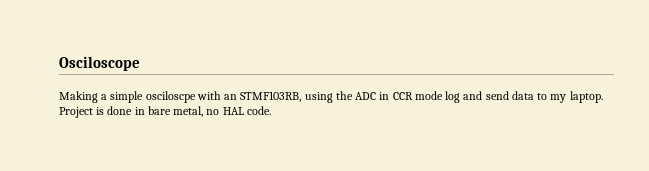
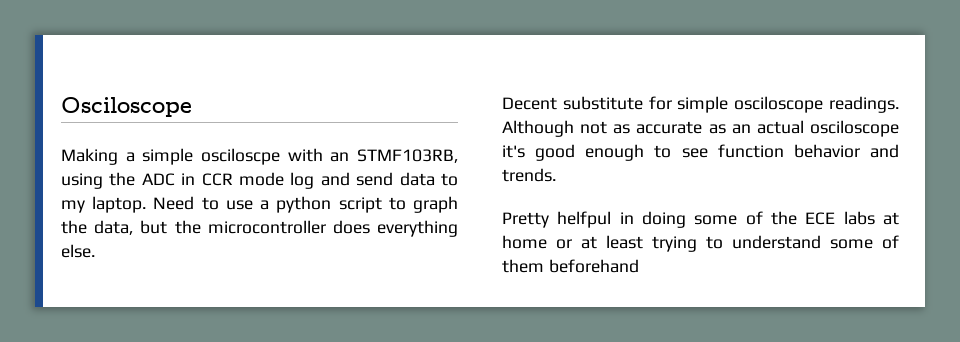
[59,106,271,118] Project is done in bare metal, no HAL code. -> [153,196,459,213] [61,220,458,237] [61,244,95,258] [502,96,899,113] [502,120,899,137] [502,144,899,161] [502,168,556,182] [502,211,899,228] [502,235,899,252] [502,259,639,273] Need to use a python script to graph the data, but the microcontroller does everything else. // Decent substitute for simple osciloscope readings. Although not as accurate as an actual osciloscope it's good enough to see function behavior and trends. // Pretty helfpul in doing some of the ECE labs at home or at least trying to understand some of them beforehand

